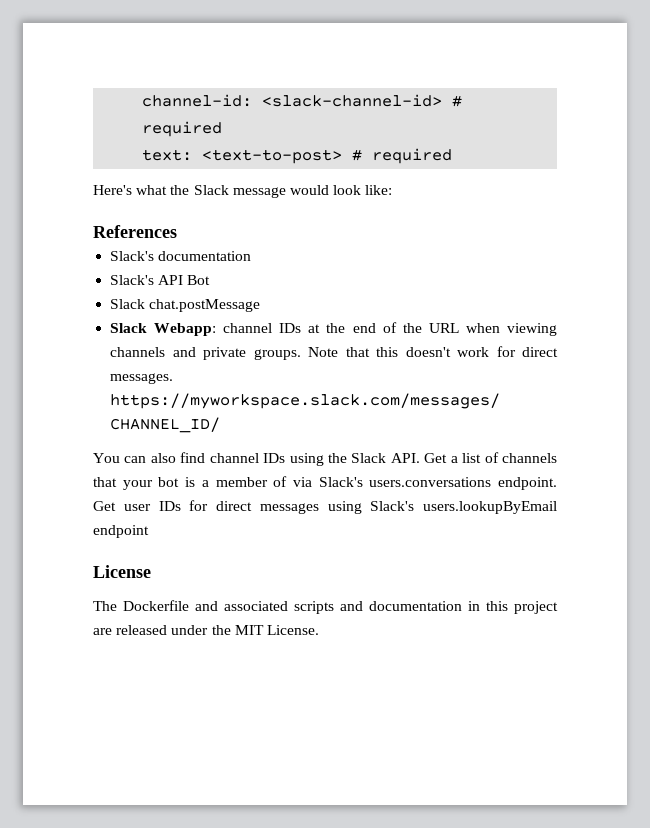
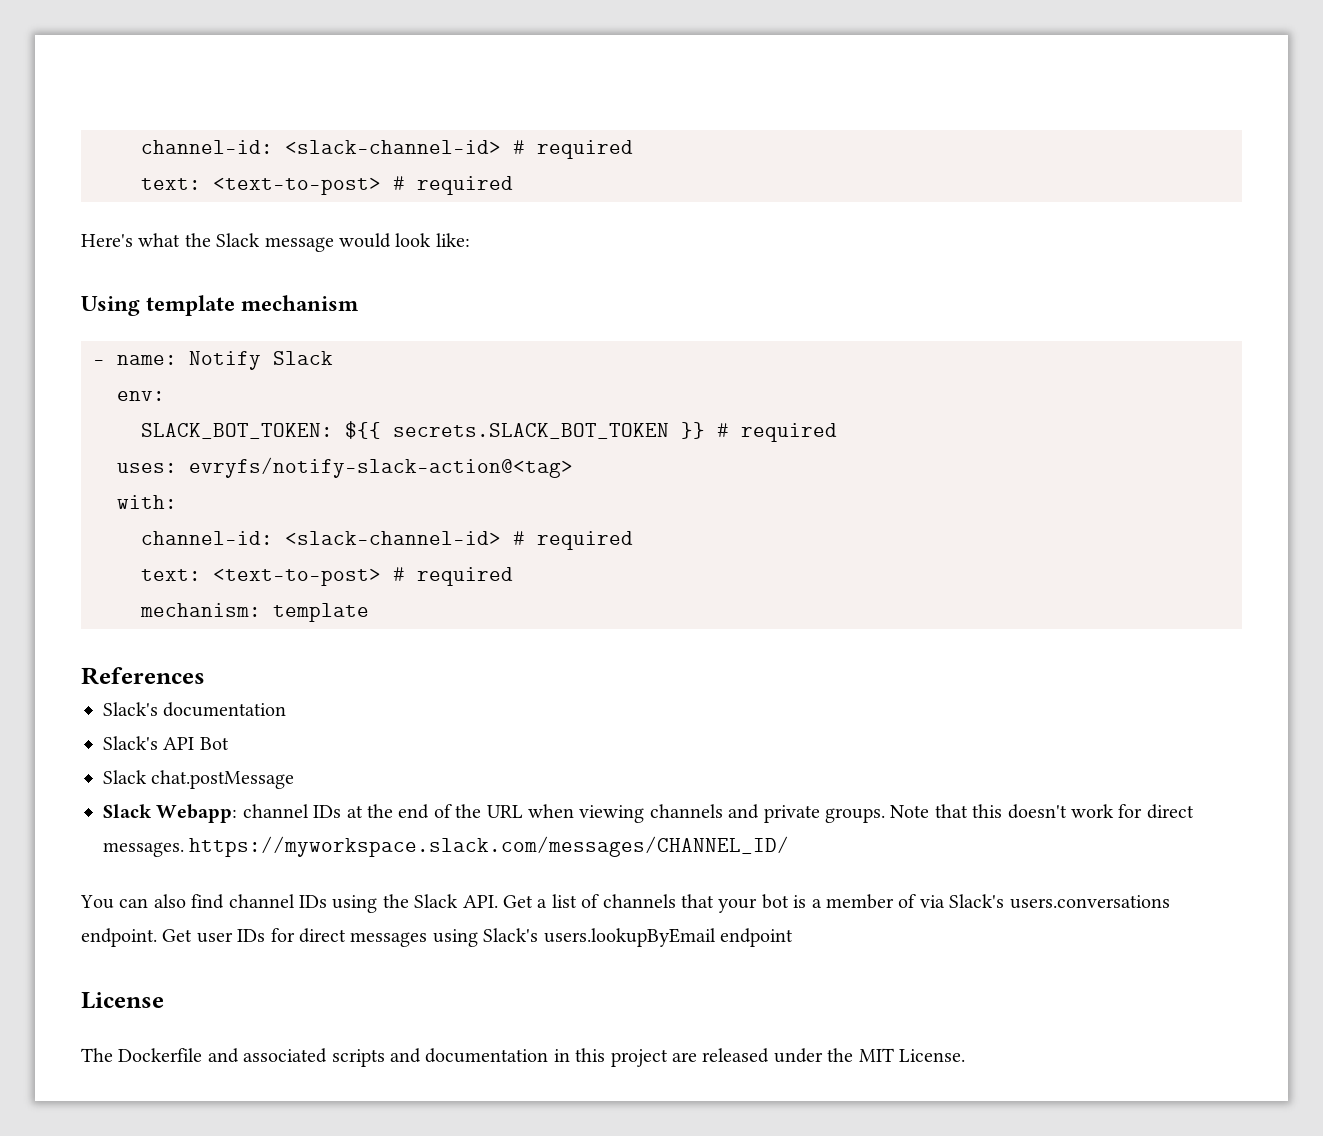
(393, 190) none -> [81,295,360,316] [93,351,333,370] [117,391,165,401] [141,421,837,442] [117,457,573,478] [117,495,177,509] [141,531,633,550] [141,567,513,586] [140,603,369,622] // Using template mechanism // - name: Notify Slack // env: // SLACK_BOT_TOKEN: ${{ secrets.SLACK_BOT_TOKEN }} # required // uses: evryfs/notify-slack-action@<tag> // with: // channel-id: <slack-channel-id> # required // text: <text-to-post> # required // mechanism: template

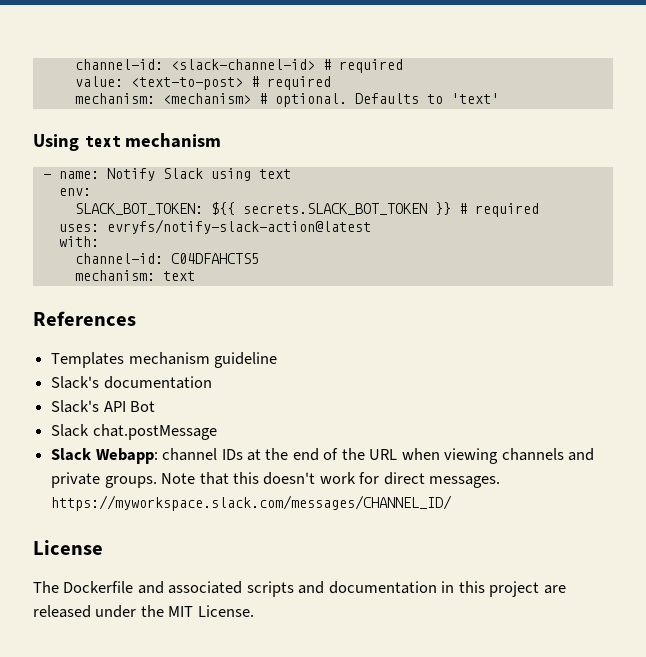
[141,140,633,159] [141,176,513,195] [81,233,470,252] channel-id: <slack-channel-id> # required // text: <text-to-post> # required // Here's what the Slack message would look like: -> [74,59,403,73] [74,76,331,90] [74,93,499,107] channel-id: <slack-channel-id> # required // value: <text-to-post> # required // mechanism: <mechanism> # optional. Defaults to 'text'
[146,295,236,316] template -> [83,136,120,147] text
(333, 358) none -> [210,168,291,181] using text
[189,457,573,478] evryfs/notify-slack-action@<tag> -> [106,219,371,234] evryfs/notify-slack-action@latest
[285,531,633,550] [141,567,513,586] [140,603,369,622] <slack-channel-id> # required // text: <text-to-post> # required // mechanism: template -> [170,253,259,264] [74,270,195,281] C04DFAHCTS5 // mechanism: text
(205, 676) none -> [51,352,278,368] // Templates mechanism guideline
[80,894,1170,913] [81,928,793,947] // You can also find channel IDs using the Slack API. Get a list of channels that your bot is a member of via Slack's users.conversations endpoint. Get user IDs for direct messages using Slack's users.lookupByEmail endpoint -> (453, 503) none

